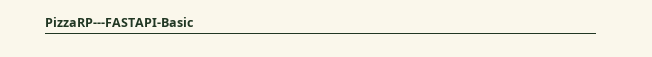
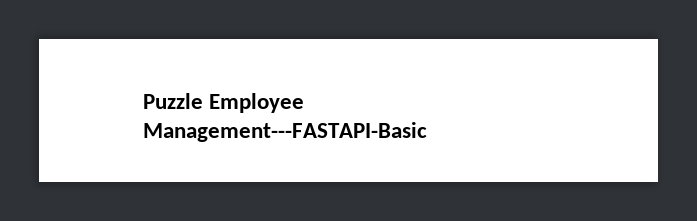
[45,17,194,27] PizzaRP---FASTAPI-Basic -> [143,93,305,113] [143,122,427,142] Puzzle Employee Management---FASTAPI-Basic

